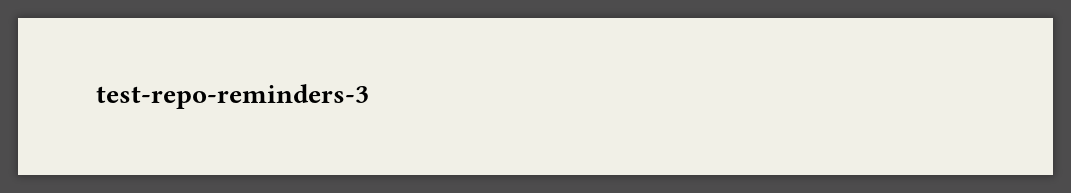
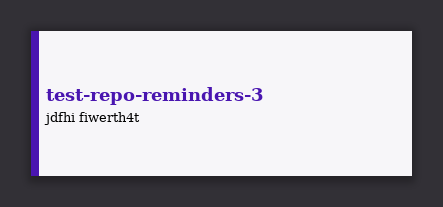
(369, 96) none -> [44,112,140,125] // jdfhi fiwerth4t

